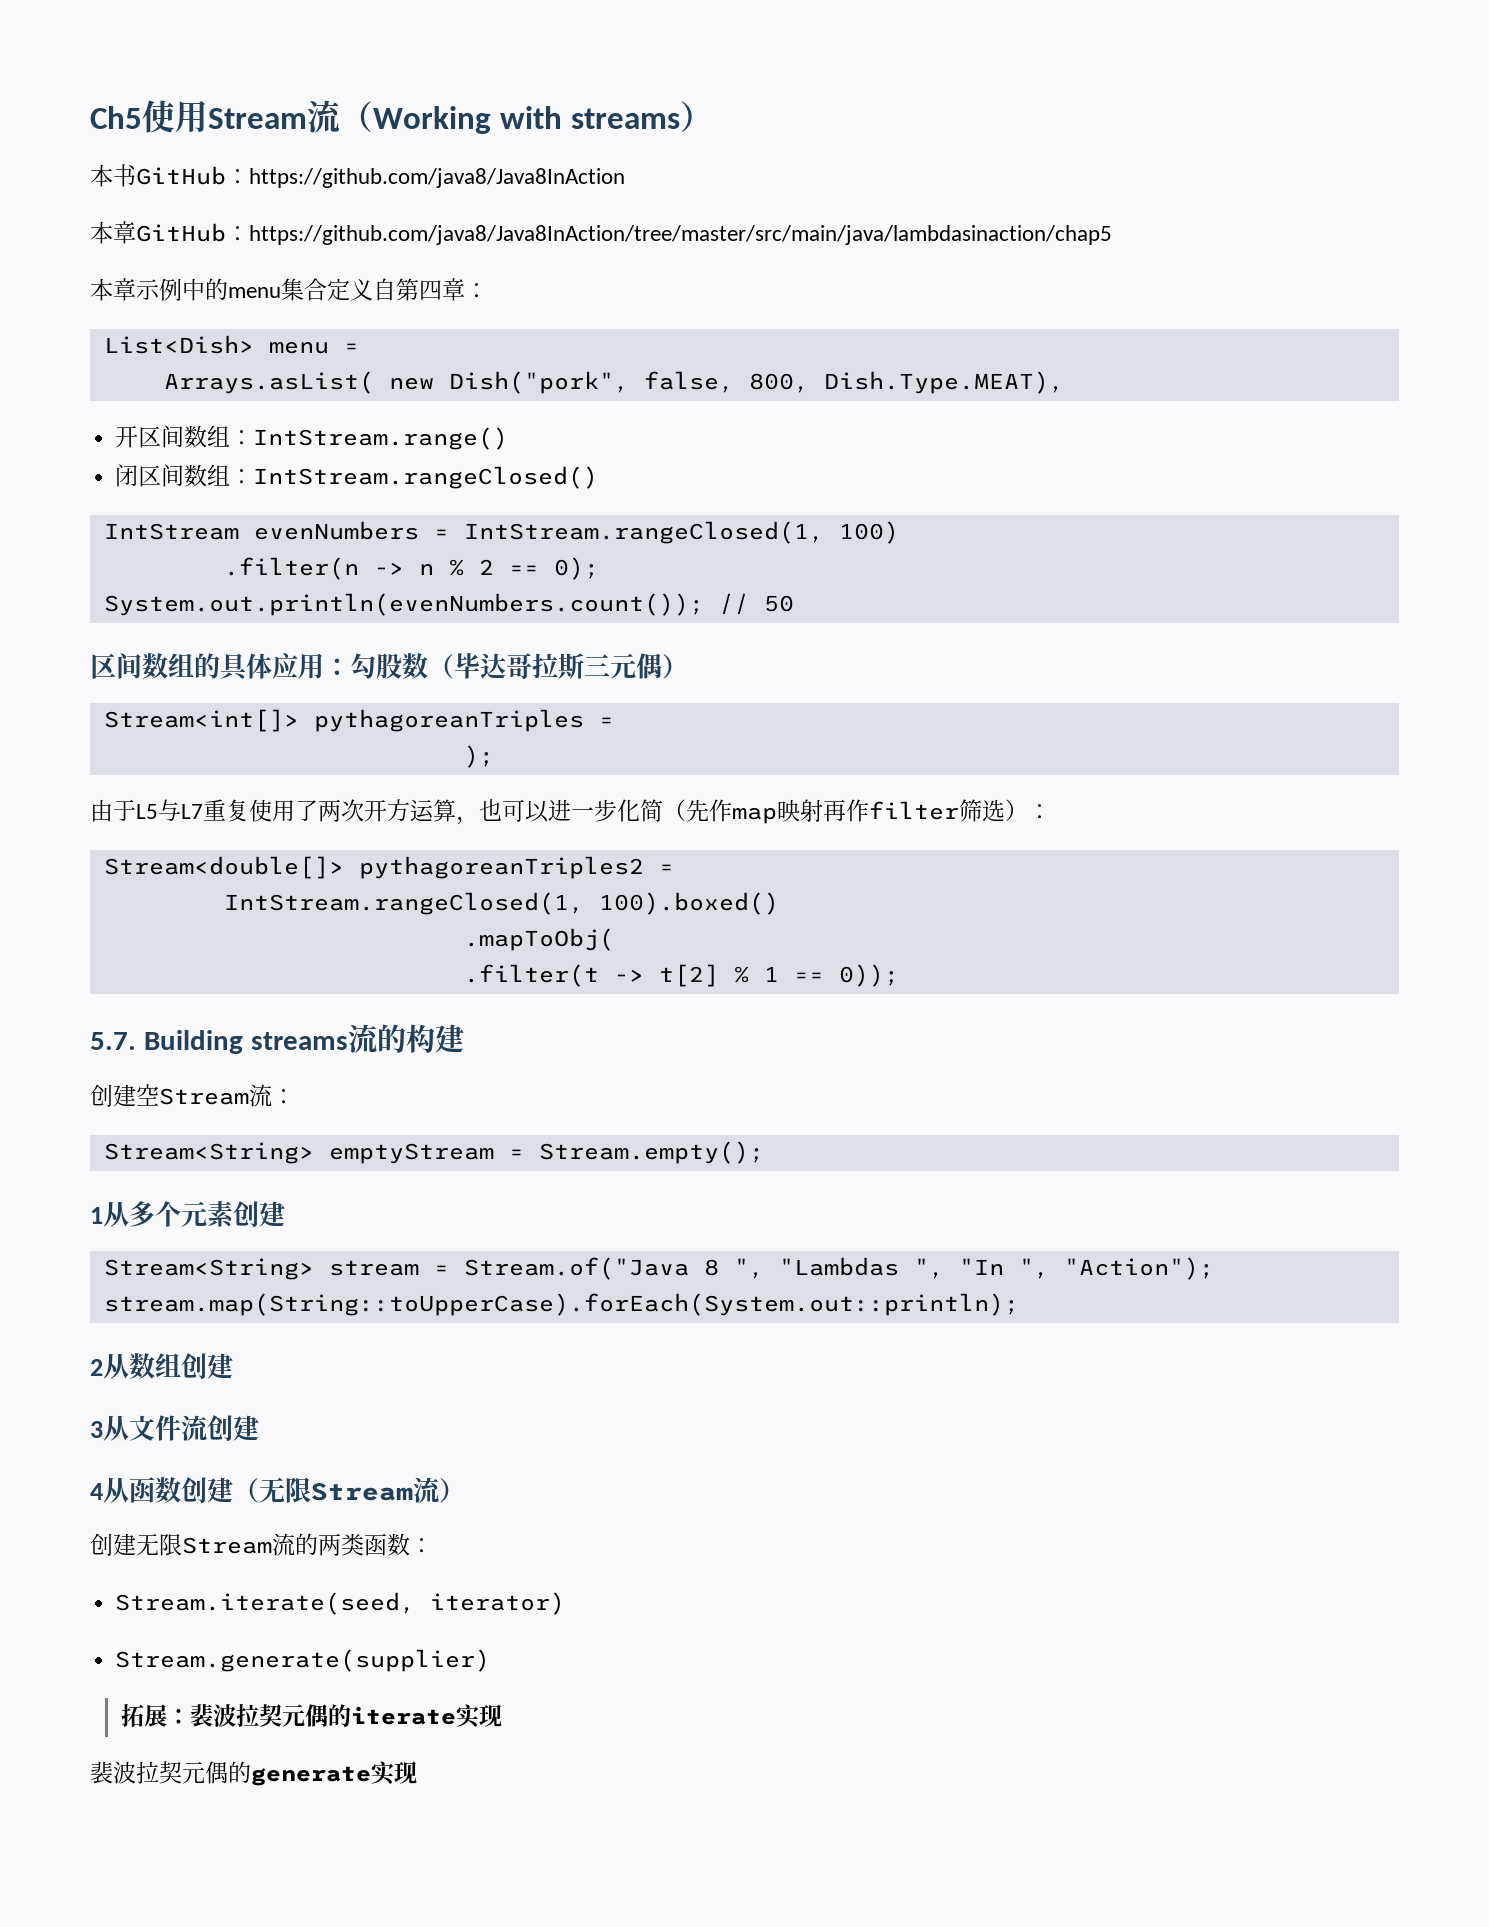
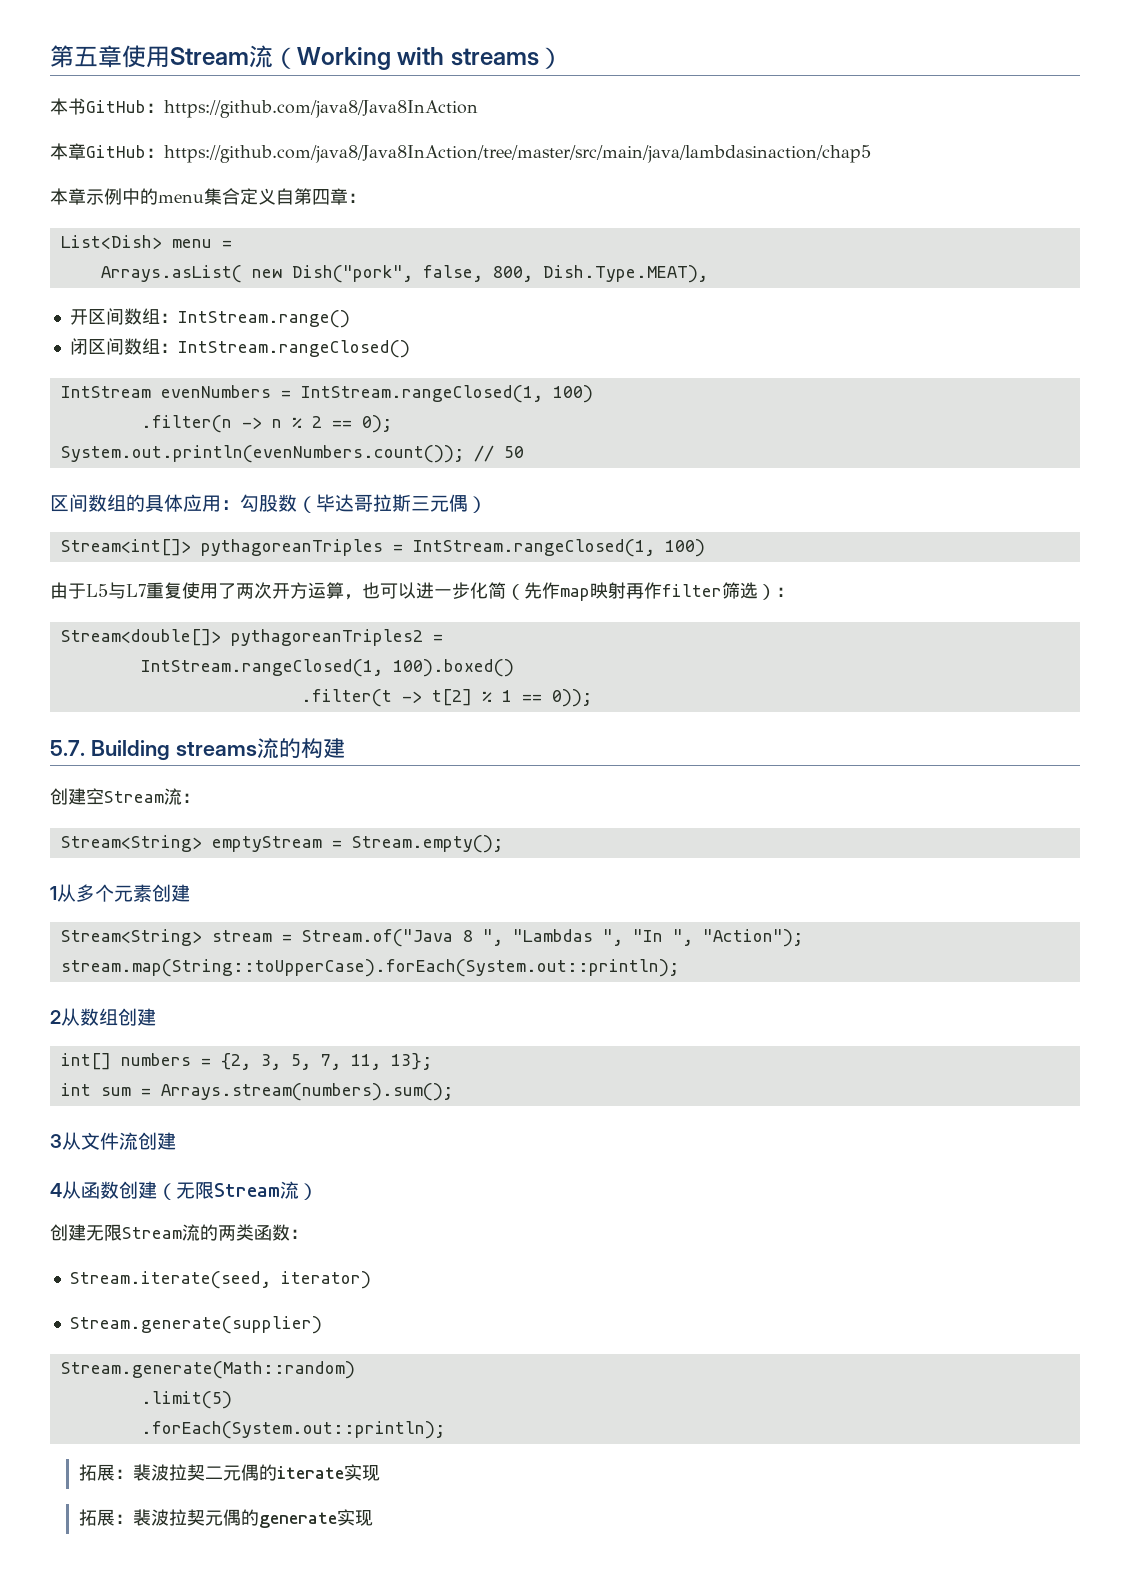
[90,106,142,129] Ch5 -> [50,45,122,68] 第五章
[463,745,494,768] // ); -> [412,539,705,557] IntStream.rangeClosed(1, 100)
[463,928,614,951] // .mapToObj( -> (514, 668) none
(233, 1366) none -> [60,1053,432,1070] [60,1083,453,1101] // int[] numbers = {2, 3, 5, 7, 11, 13}; // int sum = Arrays.stream(numbers).sum();
(491, 1660) none -> [60,1361,355,1379] [140,1391,232,1409] [140,1421,445,1439] [78,1464,380,1481] // Stream.generate(Math::random) // .limit(5) // .forEach(System.out::println); // 拓展：裴波拉契二元偶的iterate实现
[351,1704,503,1728] [90,1761,251,1784] iterate实现 // 裴波拉契元偶的 -> (259, 1517) none

